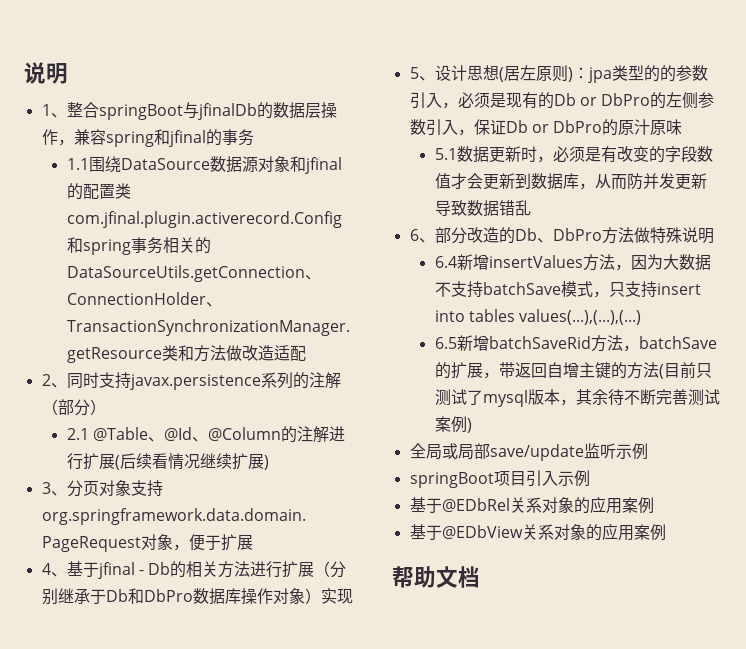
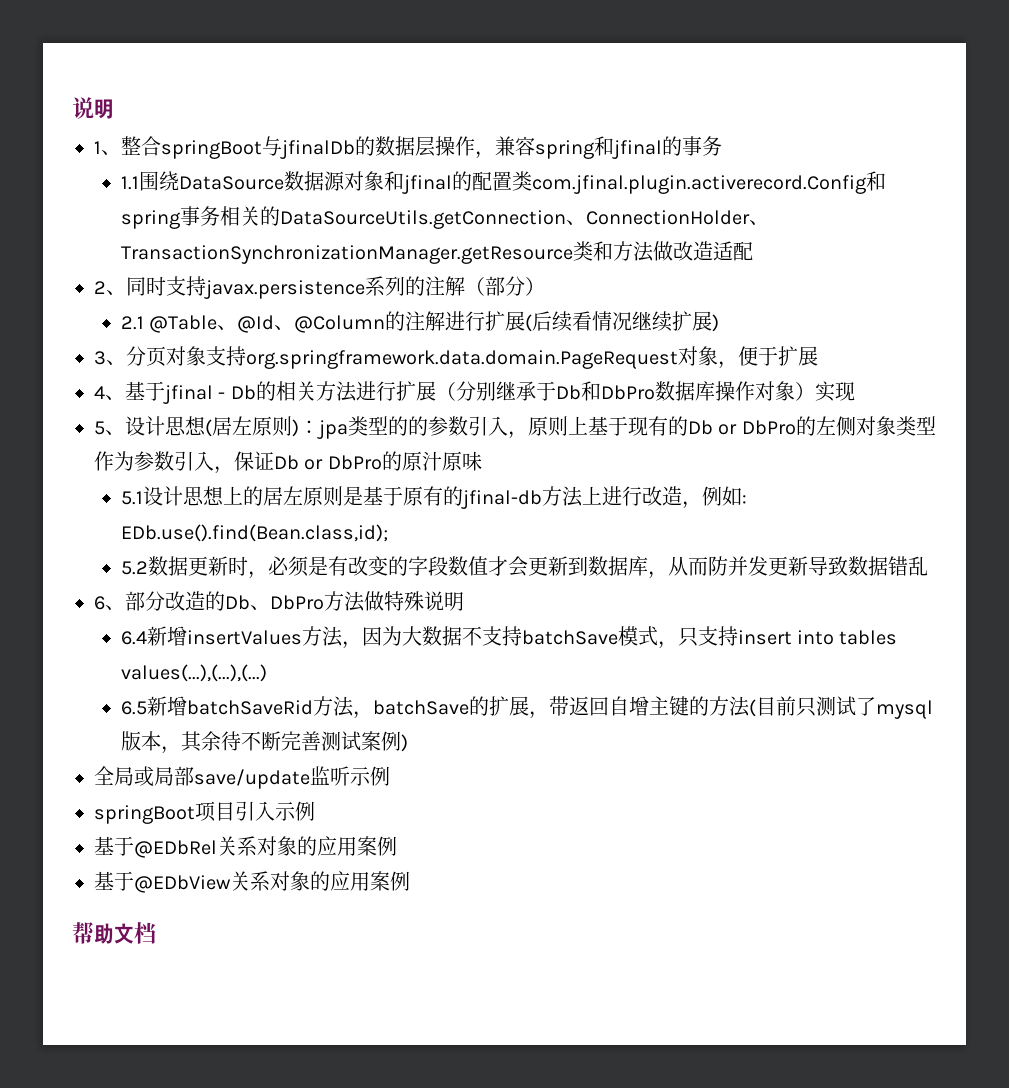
[457,92,506,108] 必须是 -> [528,416,628,436] 原则上基于
(699, 100) none -> [855,416,936,436] [94,451,134,471] 对象类型作为
(457, 154) none -> [142,486,747,509] [120,524,388,542] [120,561,148,575] 设计思想上的居左原则是基于原有的jfinal-db方法上进行改造，例如: EDb.use().find(Bean.class,id); // 5.2

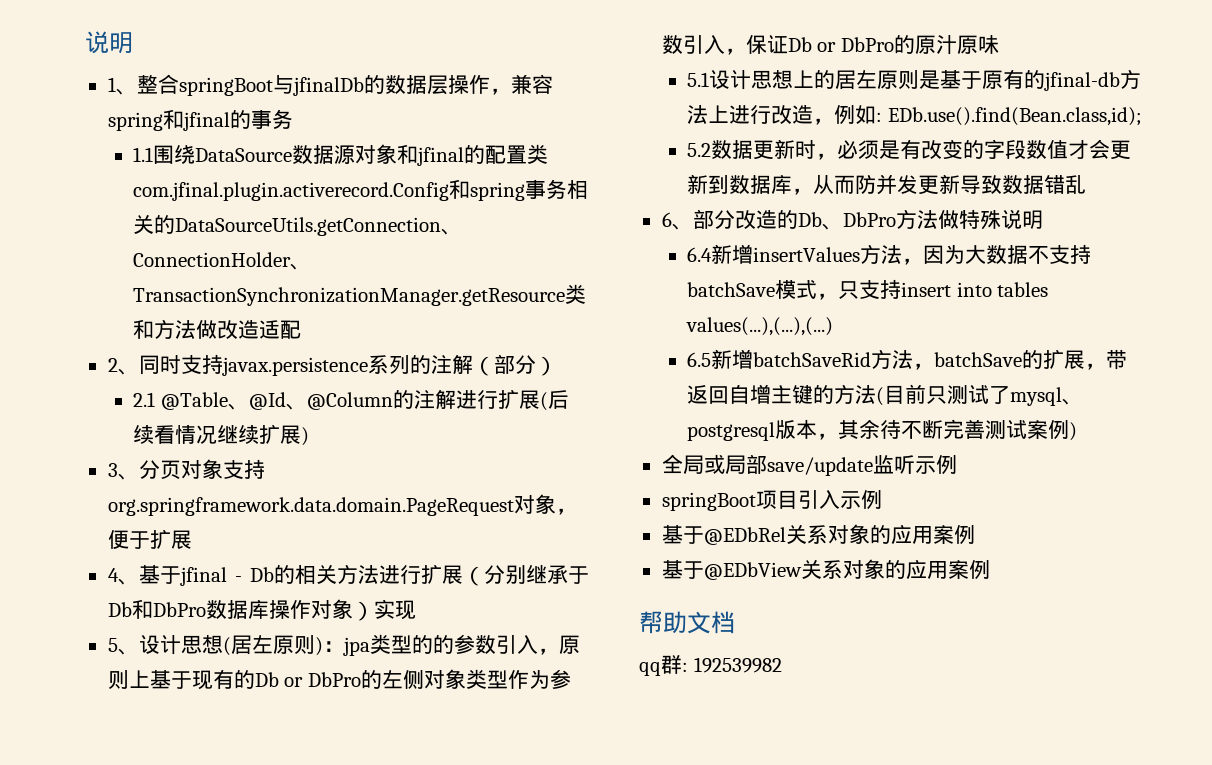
(933, 709) none -> [1062,398,1084,405] [687,422,776,441] 、postgresql
(156, 933) none -> [639,655,782,676] // qq群: 192539982

